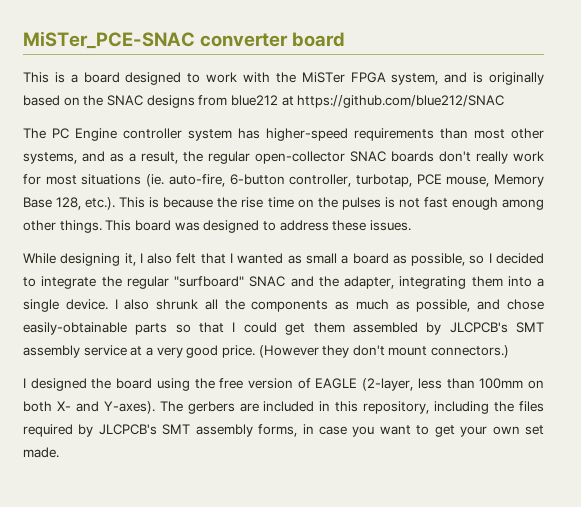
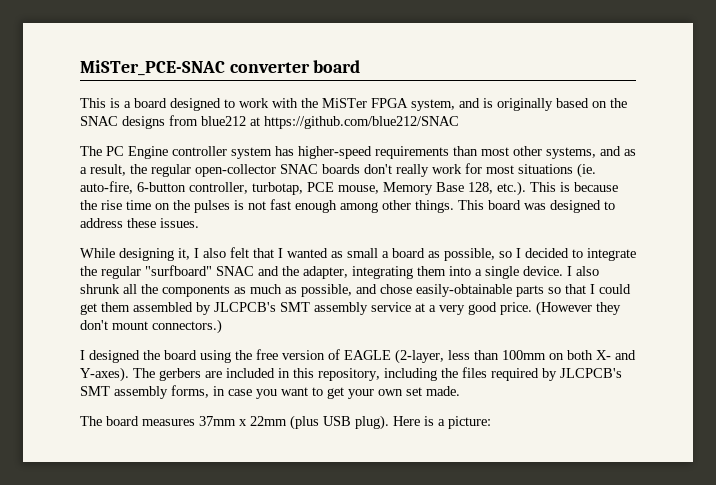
(59, 452) none -> [80,415,491,430] // The board measures 37mm x 22mm (plus USB plug). Here is a picture:

